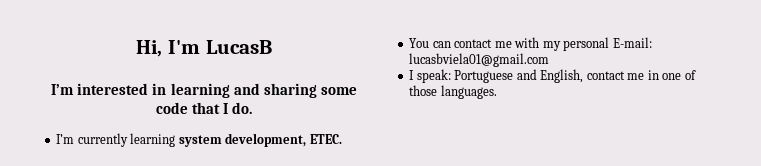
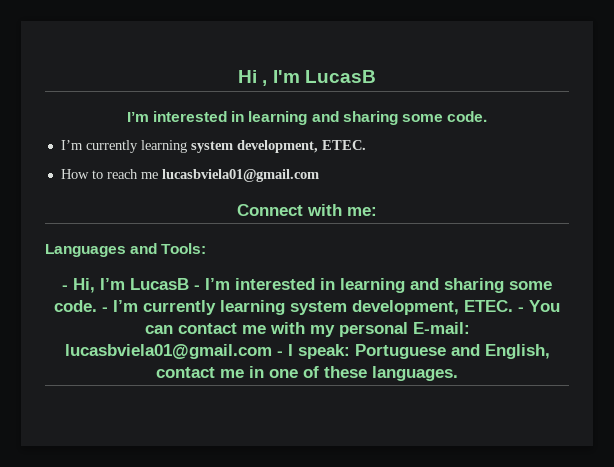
[136,40,163,57] Hi, -> [238,70,268,86] Hi ,
[155,102,253,114] code that I do. -> [447,111,488,122] code.
(342, 139) none -> [60,169,319,182] [237,204,377,216] [45,243,207,257] [62,278,552,293] [54,300,524,315] How to reach me lucasbviela01@gmail.com // Connect with me: // Languages and Tools: // - Hi, I’m LucasB - I’m interested in learning and sharing some code. - I’m currently learning system development, ETEC. -
(550, 60) // -> [276,351,283,356] -
[409,85,438,96] those -> [324,366,367,378] these

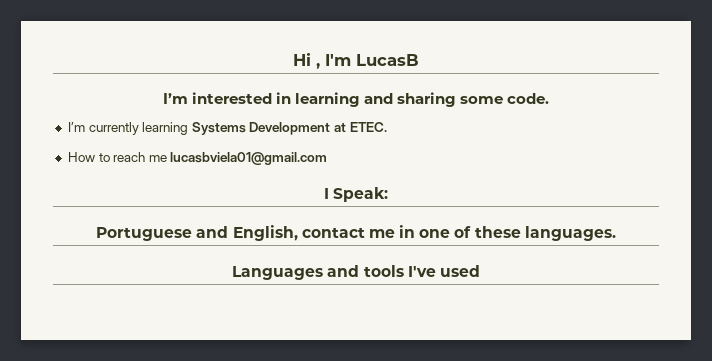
[190,140,318,153] system development, -> [191,122,347,135] Systems Development at
[237,204,377,216] [45,243,207,257] [62,278,552,293] [54,300,560,315] [144,322,470,337] [64,344,350,359] Connect with me: // Languages and Tools: // - Hi, I’m LucasB - I’m interested in learning and sharing some code. - I’m currently learning system development, ETEC. - You can contact me with my personal E-mail: lucasbviela01@gmail.com - I speak: -> [323,187,389,202] I Speak: //
(458, 373) none -> [232,265,480,280] // Languages and tools I've used

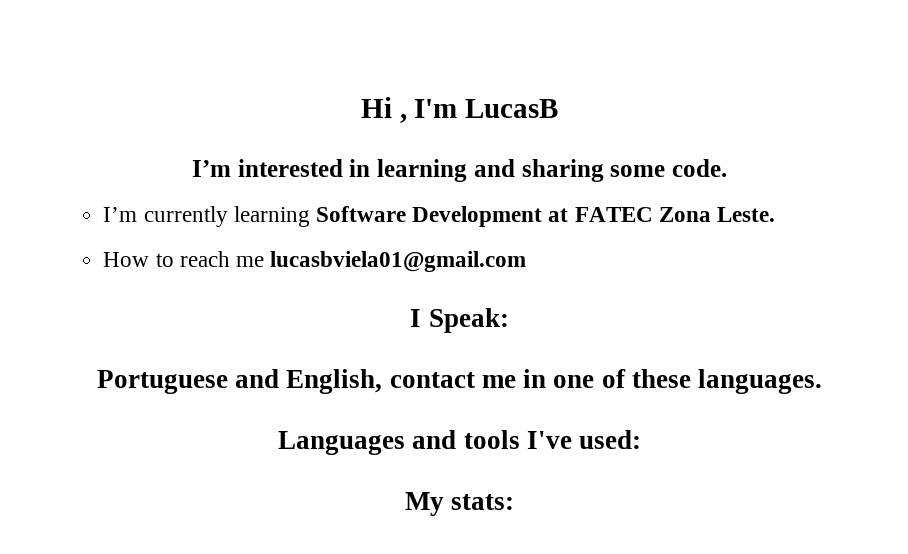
[191,122,246,135] Systems -> [315,206,406,222] Software
[349,122,387,132] ETEC. -> [574,207,775,222] FATEC Zona Leste.
[439,265,480,277] used -> [579,430,642,449] [404,492,515,516] used: // My stats:

